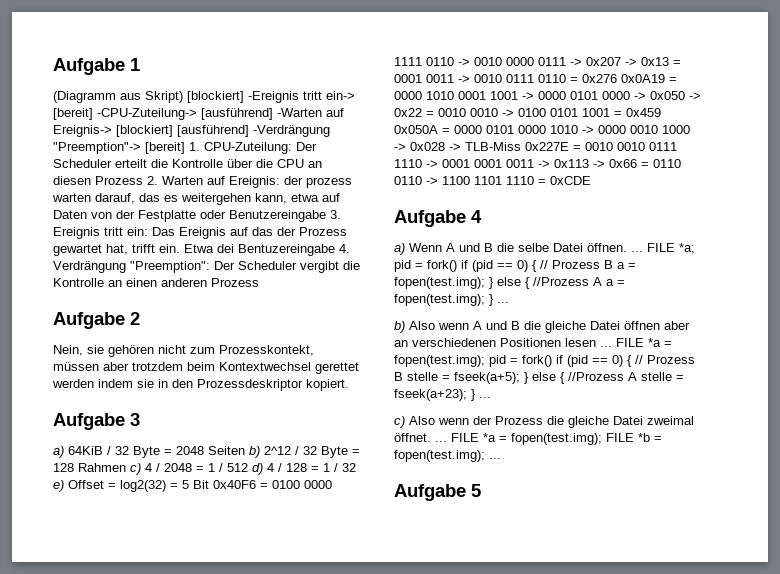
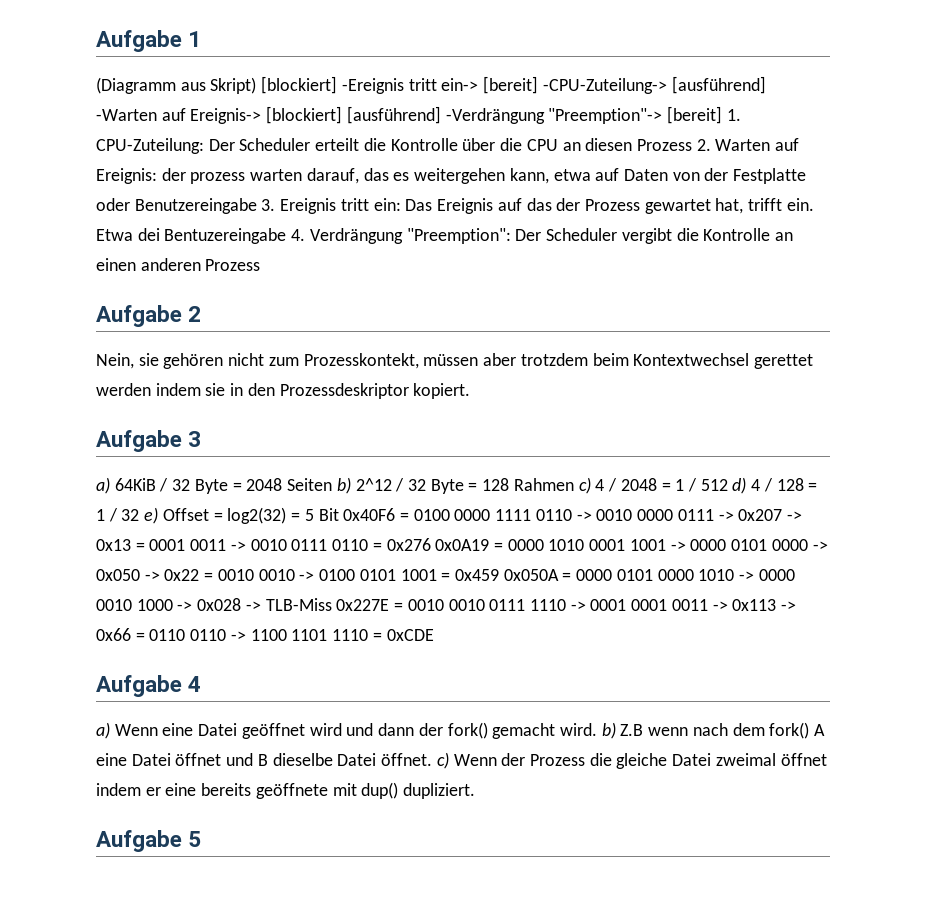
[446,243,695,254] [394,260,636,272] [394,277,625,289] [394,294,509,306] [394,321,690,333] [394,338,672,347] [394,355,695,367] [394,372,684,384] [394,389,491,401] [394,416,469,428] A und B die selbe Datei öffnen. ... FILE *a; pid = fork() if (pid == 0) { // Prozess B a = fopen(test.img); } else { //Prozess A a = fopen(test.img); } ... // b) Also wenn A und B die gleiche Datei öffnen aber an verschiedenen Positionen lesen ... FILE *a = fopen(test.img); pid = fork() if (pid == 0) { // Prozess B stelle = fseek(a+5); } else { //Prozess A stelle = fseek(a+23); } ... // c) Also wenn -> [162,722,826,739] [96,752,497,769] eine Datei geöffnet wird und dann der fork() gemacht wird. b) Z.B wenn nach dem fork() A eine Datei öffnet und B dieselbe Datei öffnet. c) Wenn
[394,433,662,445] [394,450,501,462] öffnet. ... FILE *a = fopen(test.img); FILE *b = fopen(test.img); ... -> [780,753,827,766] [96,782,476,799] öffnet indem er eine bereits geöffnete mit dup() dupliziert.

